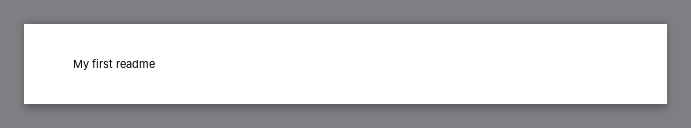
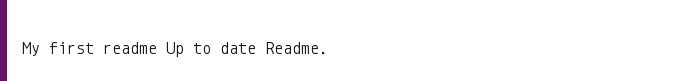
(155, 64) none -> [166,42,328,57] Up to date Readme.

